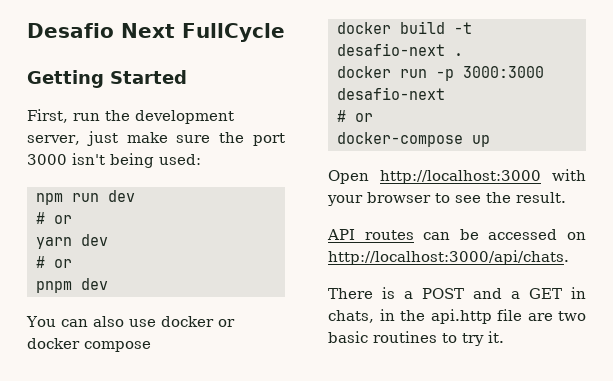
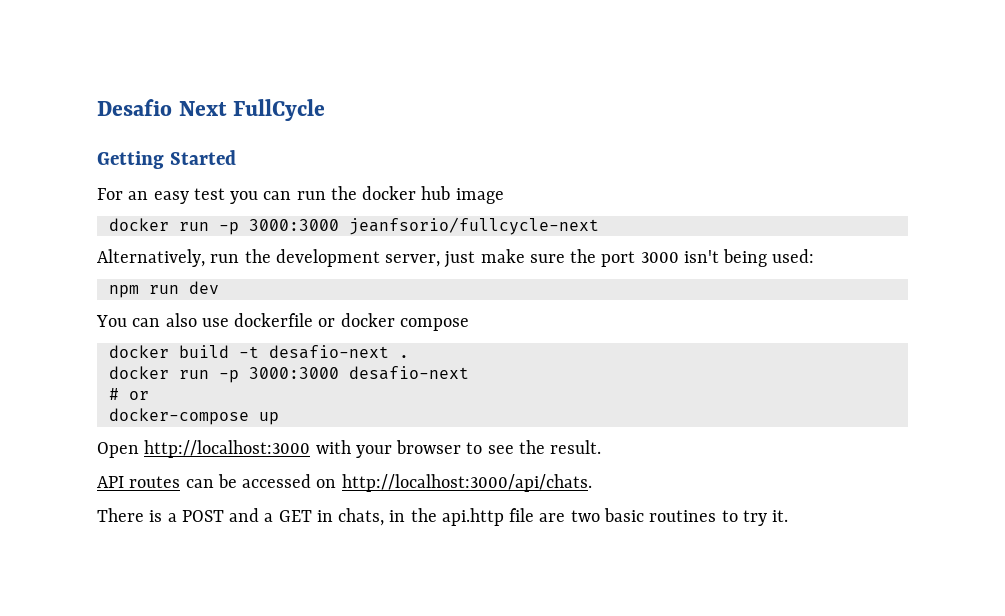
[27,109,68,123] First, -> [97,186,504,204] [108,217,599,235] [97,249,205,267] For an easy test you can run the docker hub image // docker run -p 3000:3000 jeanfsorio/fullcycle-next // Alternatively,
[36,212,72,224] [36,234,108,249] [36,256,72,268] [36,278,108,293] // # or // yarn dev // # or // pnpm dev -> (219, 287) none
[160,316,214,327] docker -> [234,313,314,327] dockerfile

